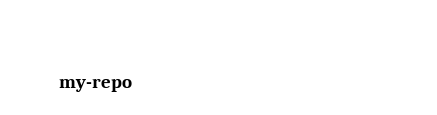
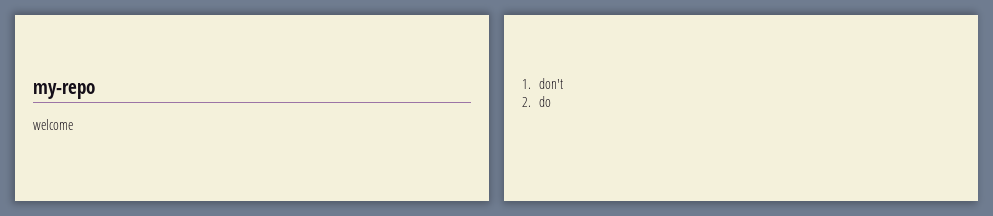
(132, 85) none -> [33,119,73,130] [522,78,563,89] [522,96,551,107] // welcome // 1. don't // 2. do

